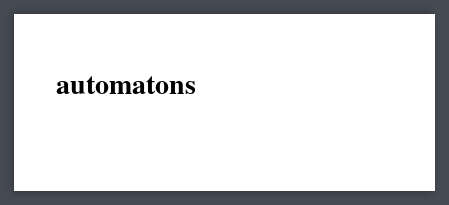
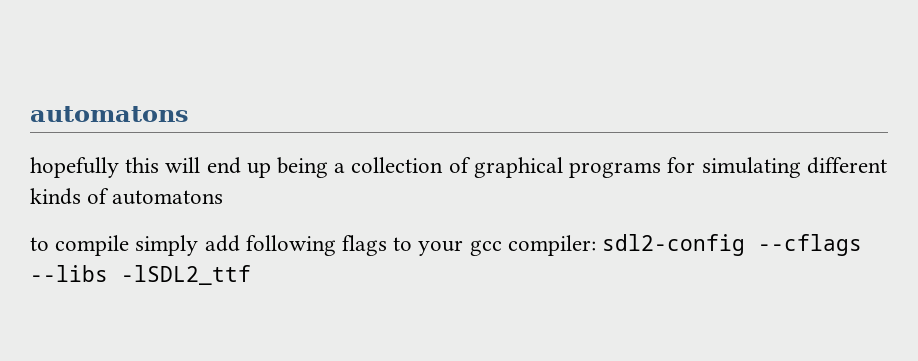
[56,76,196,94] automatons -> [30,106,189,122] [30,157,887,178] [30,188,224,205] [30,234,863,256] [30,265,251,285] automatons // hopefully this will end up being a collection of graphical programs for simulating different kinds of automatons // to compile simply add following flags to your gcc compiler: sdl2-config --cflags --libs -lSDL2_ttf

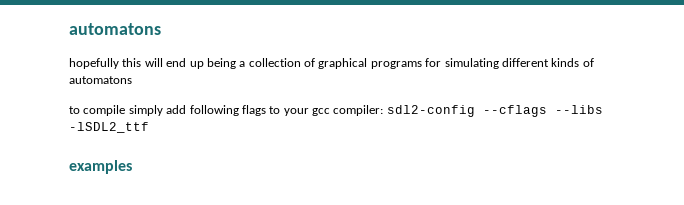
(251, 275) none -> [69,160,132,174] // examples

